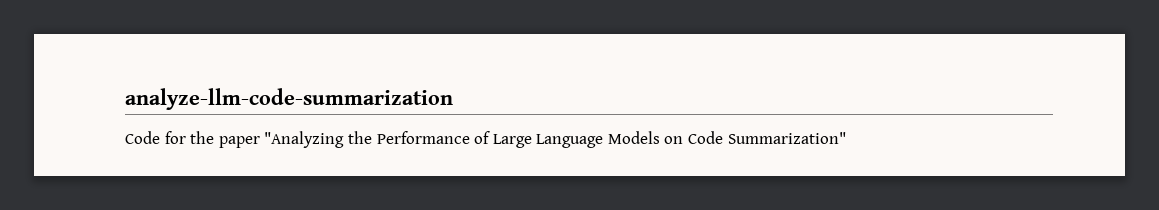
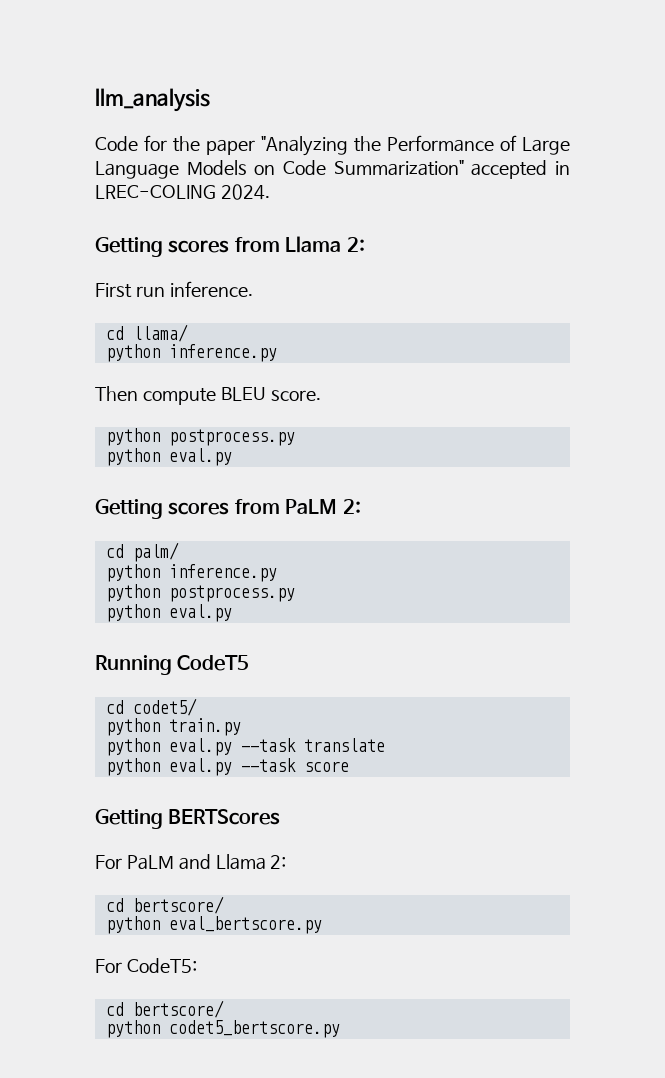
[125,88,453,110] analyze-llm-code-summarization -> [95,88,210,112] llm_analysis
(846, 138) none -> [471,160,570,179] [95,184,270,200] [95,236,365,257] [95,281,253,298] [105,324,188,342] [105,344,277,362] [95,386,321,405] [105,428,295,446] [105,448,232,466] [95,499,361,519] [105,542,179,562] [105,564,277,582] [105,584,295,602] [105,604,232,622] [95,655,250,675] [105,698,197,716] [105,718,241,736] [105,738,385,756] [105,758,349,776] [95,809,281,829] [95,854,287,870] [105,896,224,914] [105,916,322,934] [95,958,197,973] [105,1000,224,1018] [105,1020,340,1038] accepted in LREC-COLING 2024. // Getting scores from Llama 2: // First run inference. // cd llama/ // python inference.py // Then compute BLEU score. // python postprocess.py // python eval.py // Getting scores from PaLM 2: // cd palm/ // python inference.py // python postprocess.py // python eval.py // Running CodeT5 // cd codet5/ // python train.py // python eval.py --task translate // python eval.py --task score // Getting BERTScores // For PaLM and Llama 2: // cd bertscore/ // python eval_bertscore.py // For CodeT5: // cd bertscore/ // python codet5_bertscore.py

